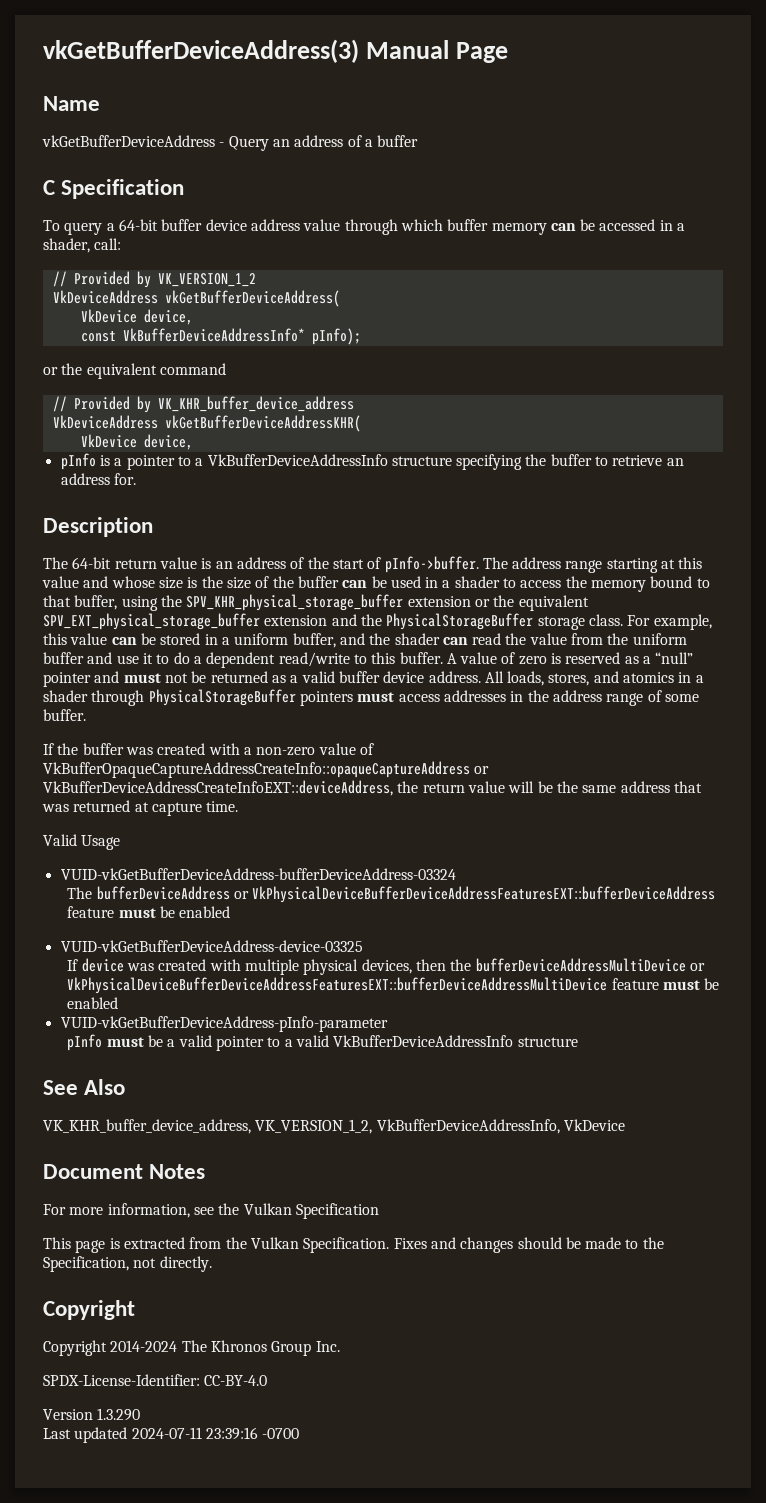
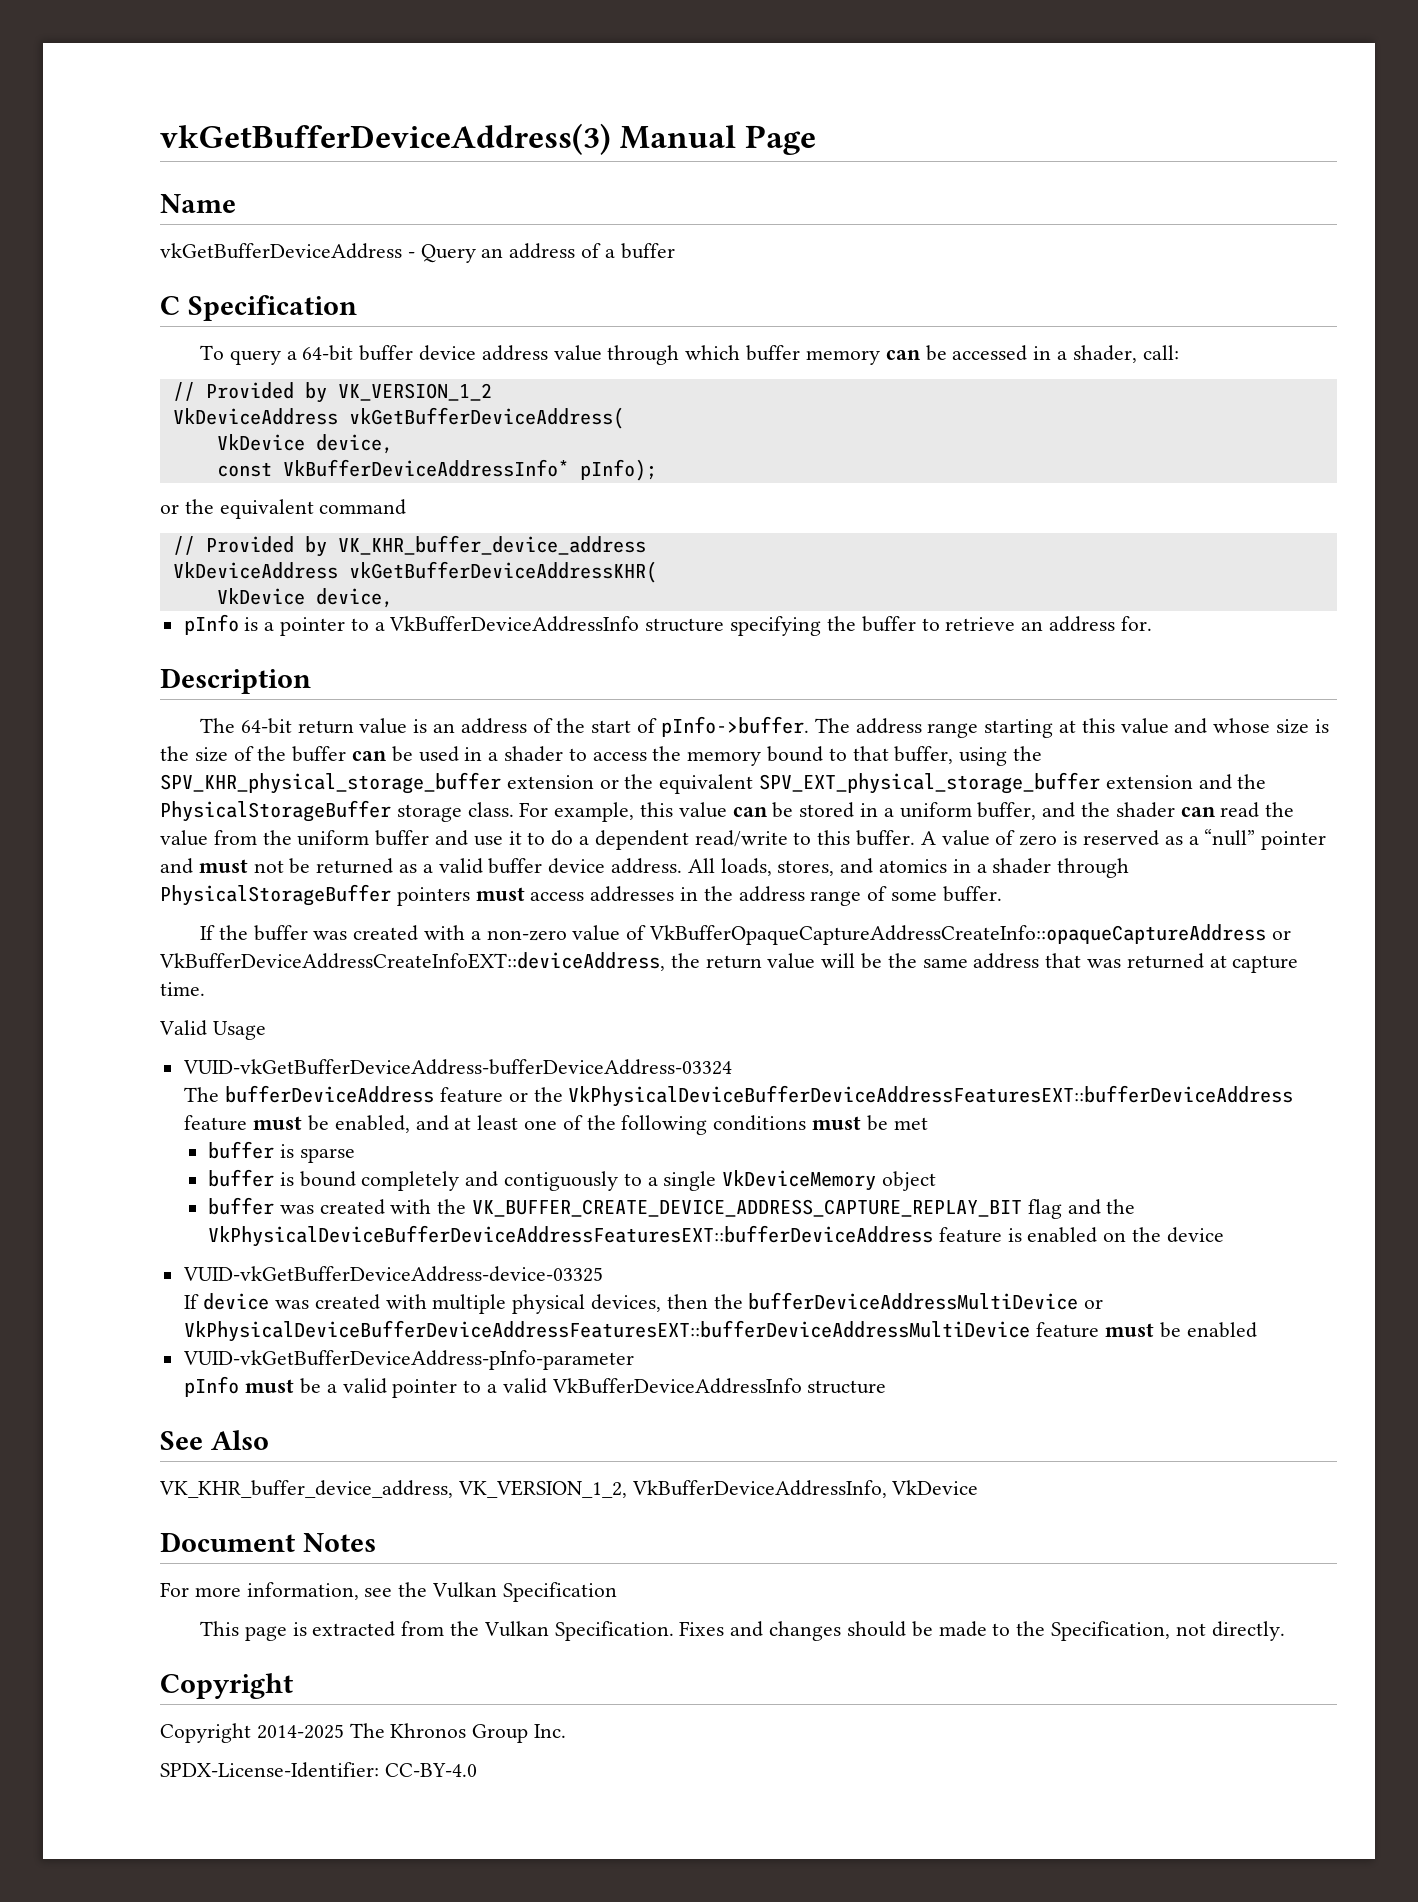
[234,891,250,899] or -> [439,1087,563,1103] feature or the
[179,906,231,918] enabled -> [334,1115,928,1135] [208,1141,355,1163] [208,1169,937,1191] [208,1197,1136,1219] [208,1225,1224,1247] enabled, and at least one of the following conditions must be met // buffer is sparse // buffer is bound completely and contiguously to a single VkDeviceMemory object // buffer was created with the VK_BUFFER_CREATE_DEVICE_ADDRESS_CAPTURE_REPLAY_BIT flag and the VkPhysicalDeviceBufferDeviceAddressFeaturesEXT::bufferDeviceAddress feature is enabled on the device
[110,1340,178,1352] 2014-2024 -> [256,1724,344,1739] 2014-2025
[43,1408,141,1421] [43,1427,300,1443] // Version 1.3.290 // Last updated 2024-07-11 23:39:16 -0700 -> (477, 1770) none

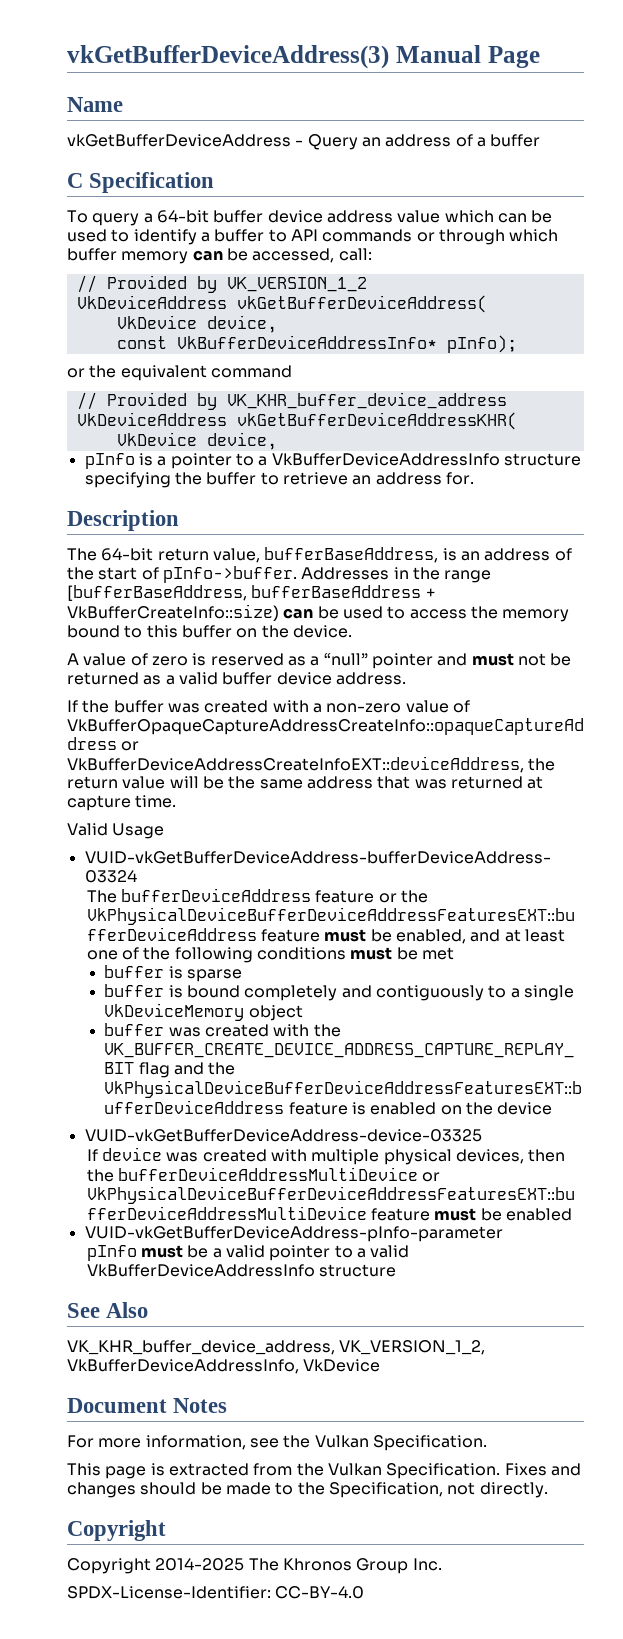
(602, 353) none -> [444,210,553,223] [67,229,435,245] which can be used to identify a buffer to API commands or
[952,345,1137,363] accessed in a shader, -> [252,248,335,263] accessed,
[359,718,408,734] value -> [212,547,439,563] value, bufferBaseAddress,
[814,718,1329,738] [160,746,564,762] The address range starting at this value and whose size is the size of the buffer can be used in a shader -> [301,567,492,583] [67,585,435,601] [67,604,383,621] Addresses in the range [bufferBaseAddress, bufferBaseAddress + VkBufferCreateInfo::size) can be used
[852,746,1043,766] [160,772,1267,794] [160,800,1295,822] [160,830,916,850] that buffer, using the SPV_KHR_physical_storage_buffer extension or the equivalent SPV_EXT_physical_storage_buffer extension and the PhysicalStorageBuffer storage class. For example, this value can be stored in a uniform buffer, and the shader can read the value from the uniform buffer and use it to do a dependent read/write to this buffer. -> [146,625,352,638] this buffer on the device. //
[687,858,1130,878] [160,884,1002,906] All loads, stores, and atomics in a shader through PhysicalStorageBuffer pointers must access addresses in the address range of some buffer. -> (406, 678) none
[502,1582,617,1602] Specification -> [372,1435,487,1451] Specification.

